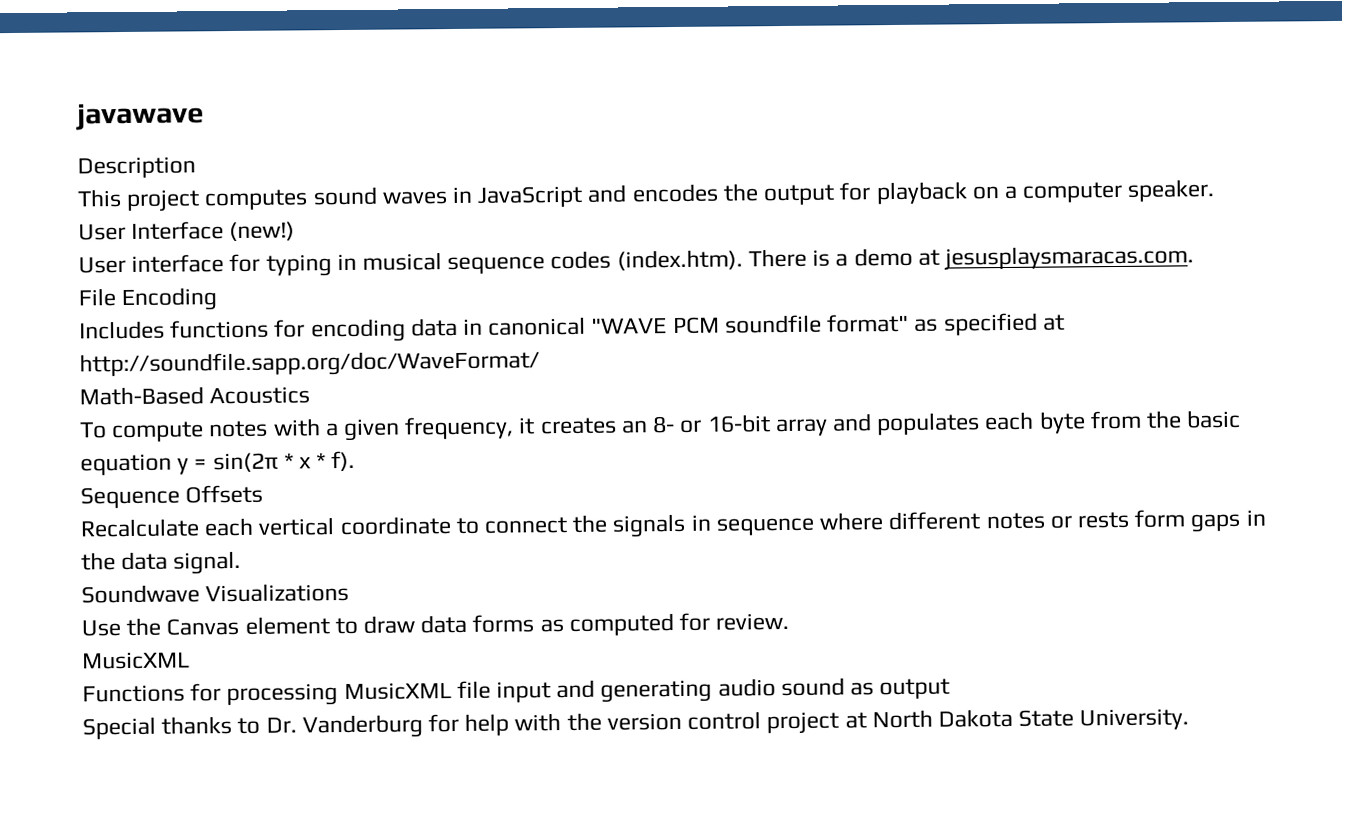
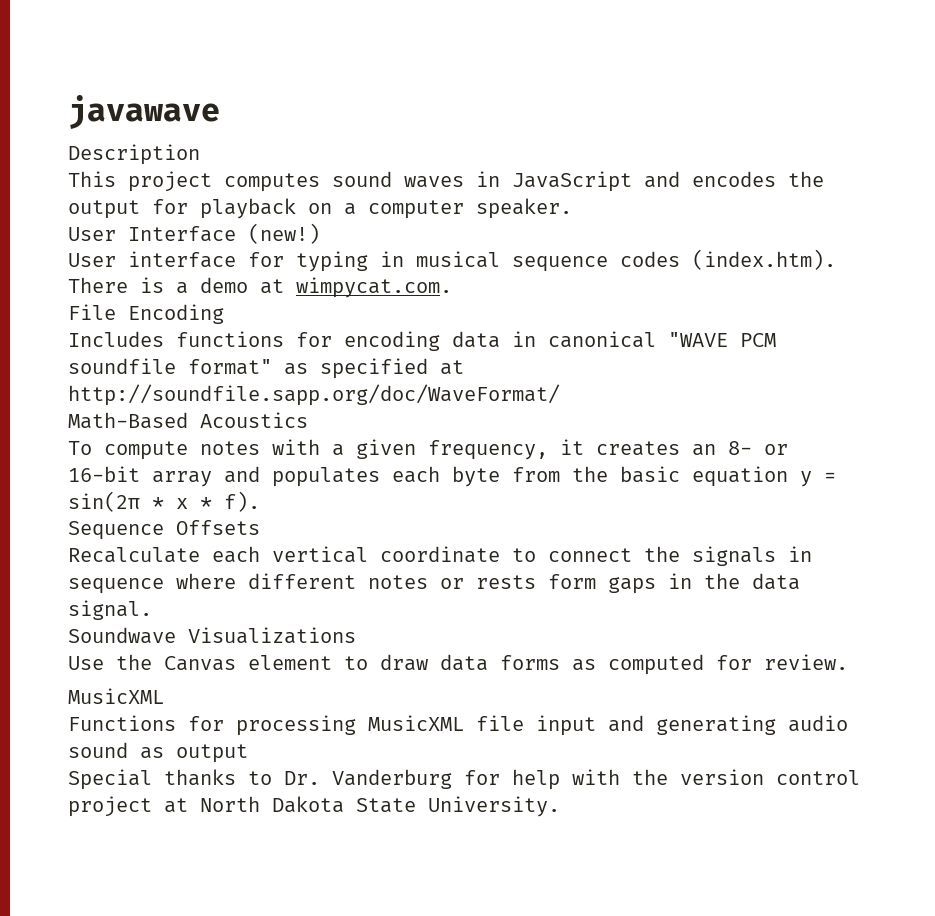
[943,245,1194,271] jesusplaysmaracas.com. -> [296,277,452,298] wimpycat.com.

